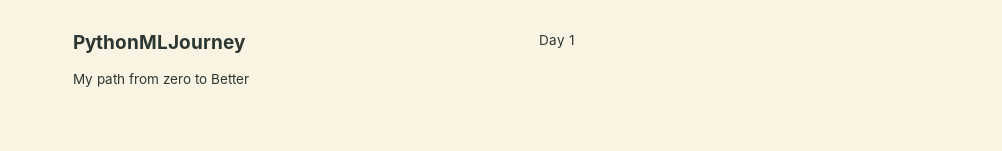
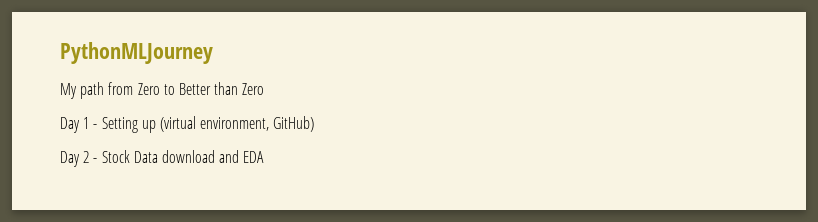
[163,76,191,84] zero -> [137,83,160,95] Zero
(249, 79) none -> [214,82,265,95] than Zero
(574, 40) none -> [93,116,315,133] [60,150,265,167] - Setting up (virtual environment, GitHub) // Day 2 - Stock Data download and EDA

